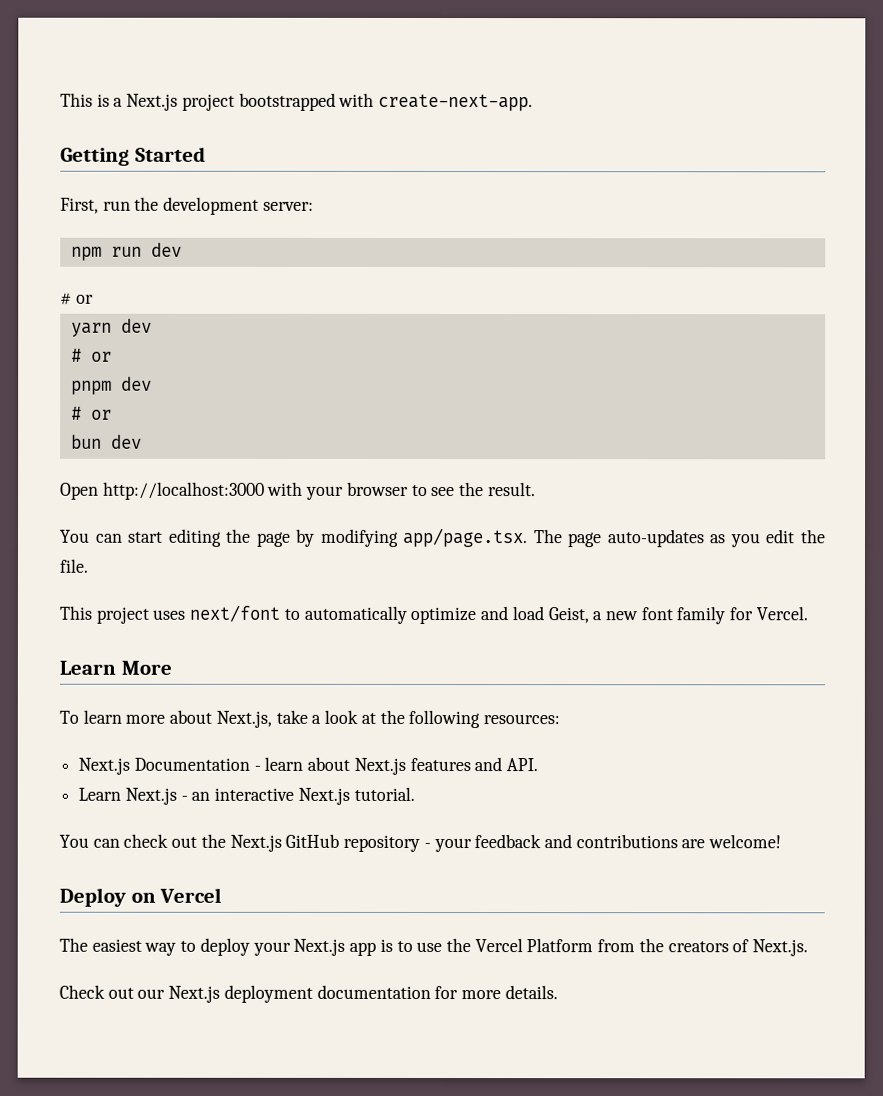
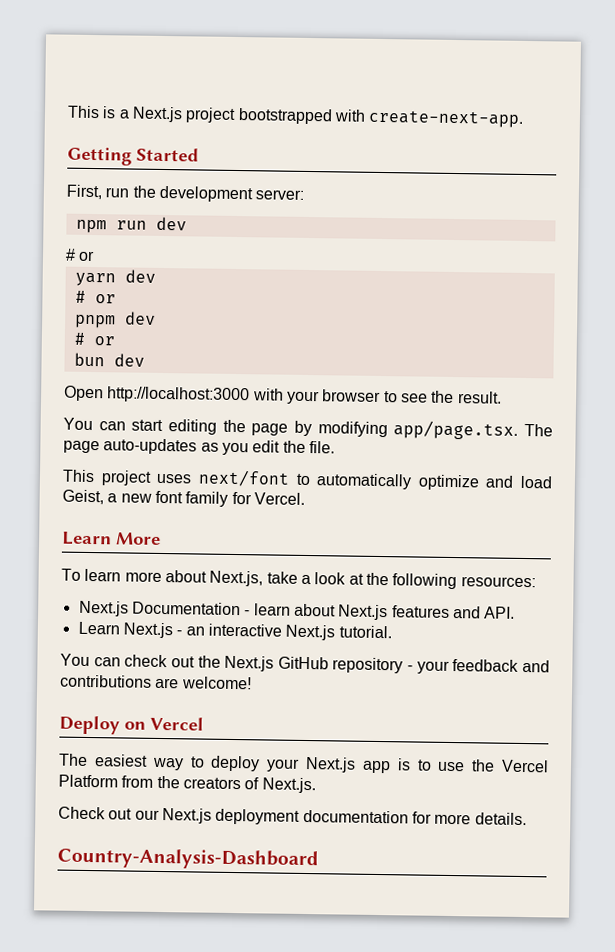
(558, 992) none -> [57,847,319,871] // Country-Analysis-Dashboard

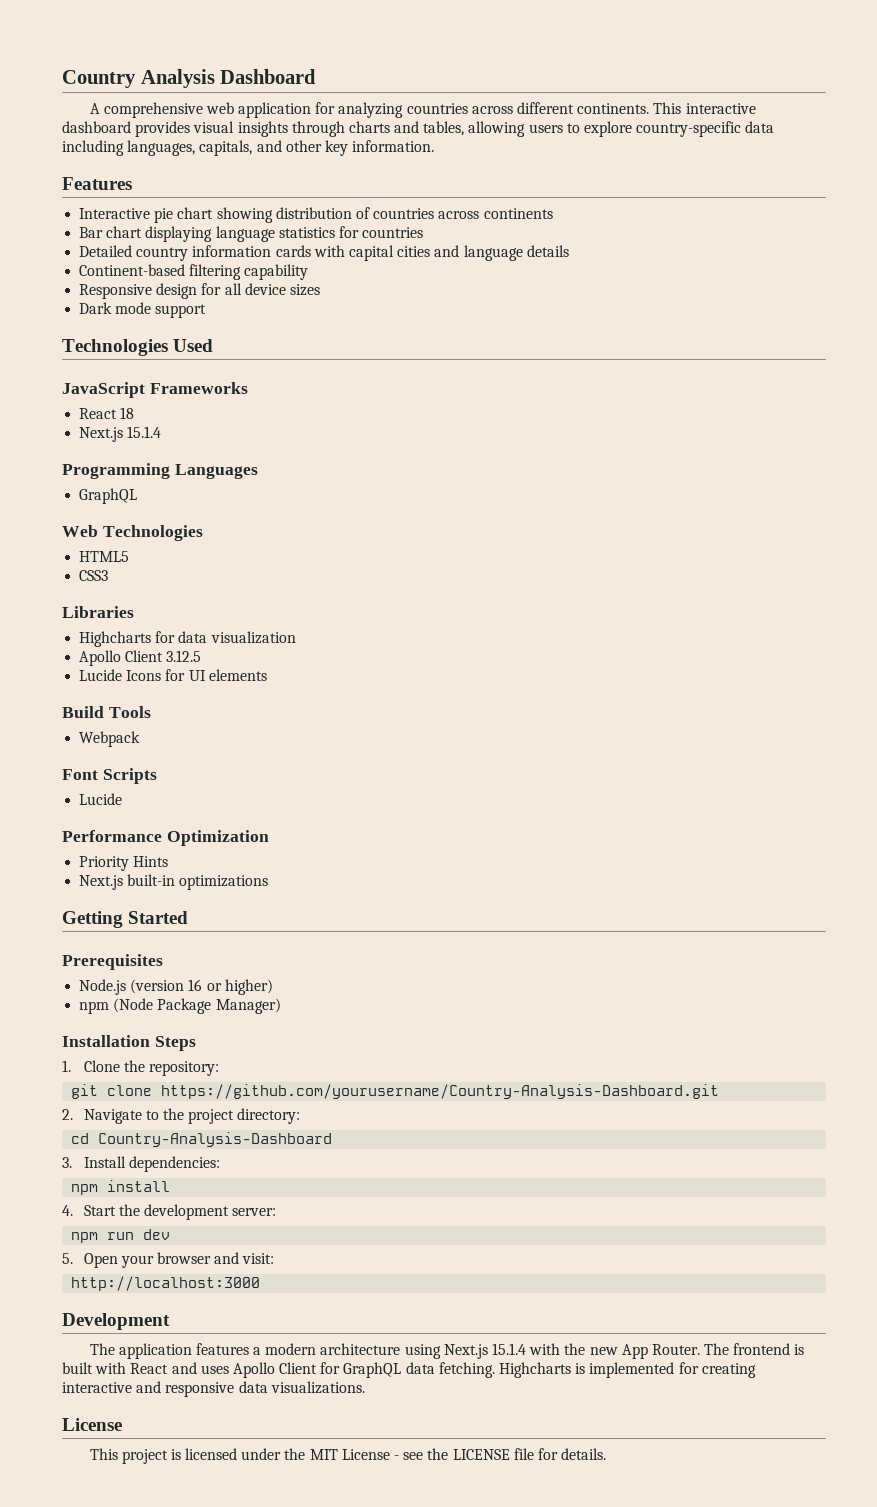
[67,105,525,128] [67,146,199,166] [66,184,130,200] This is a Next.js project bootstrapped with create-next-app. // Getting Started // First, run -> [62,69,317,88] [89,102,756,118] [62,121,775,137] [62,140,435,156] [62,177,132,190] [79,207,553,223] [79,226,424,242] [79,245,569,261] [79,264,309,280] [79,283,320,299] [79,302,207,318] [62,339,214,356] [62,382,248,398] [79,407,135,419] [79,426,162,442] [62,463,258,479] [79,488,138,504] [62,525,203,541] [79,551,130,562] [79,570,109,581] [62,606,134,618] [79,631,296,647] [79,650,202,666] [79,669,267,681] [62,706,151,718] [79,731,141,747] [62,768,157,784] [79,793,123,805] [62,830,269,846] [79,856,169,871] [79,874,269,890] [62,911,189,928] [62,954,163,970] [79,979,273,995] [79,998,281,1014] [62,1035,196,1051] [62,1060,219,1076] [71,1084,720,1099] [62,1108,301,1124] [71,1132,333,1147] [62,1156,220,1172] [71,1180,171,1195] [62,1205,116,1216] Country Analysis Dashboard // A comprehensive web application for analyzing countries across different continents. This interactive dashboard provides visual insights through charts and tables, allowing users to explore country-specific data including languages, capitals, and other key information. // Features // Interactive pie chart showing distribution of countries across continents // Bar chart displaying language statistics for countries // Detailed country information cards with capital cities and language details // Continent-based filtering capability // Responsive design for all device sizes // Dark mode support // Technologies Used // JavaScript Frameworks // React 18 // Next.js 15.1.4 // Programming Languages // GraphQL // Web Technologies // HTML5 // CSS3 // Libraries // Highcharts for data visualization // Apollo Client 3.12.5 // Lucide Icons for UI elements // Build Tools // Webpack // Font Scripts // Lucide // Performance Optimization // Priority Hints // Next.js built-in optimizations // Getting Started // Prerequisites // Node.js (version 16 or higher) // npm (Node Package Manager) // Installation Steps // 1. Clone the repository: // git clone https://github.com/yourusername/Country-Analysis-Dashboard.git // 2. Navigate to the project directory: // cd Country-Analysis-Dashboard // 3. Install dependencies: // npm install // 4. Start
[65,248,96,262] [74,269,156,287] [74,290,116,304] [74,311,156,329] [73,332,115,346] [73,352,145,367] [64,385,502,405] [63,417,553,440] [63,438,335,456] [62,469,553,491] [62,489,305,507] [62,531,161,546] [61,568,536,590] [78,600,516,621] [77,621,392,641] [60,653,550,674] [60,674,252,690] [59,715,204,735] [58,753,549,774] [58,774,316,794] [58,806,472,825] # or // yarn dev // # or // pnpm dev // # or // bun dev // Open http://localhost:3000 with your browser to see the result. // You can start editing the page by modifying app/page.tsx. The page auto-updates as you edit the file. // This project uses next/font to automatically optimize and load Geist, a new font family for Vercel. // Learn More // To learn more about Next.js, take a look at the following resources: // Next.js Documentation - learn about Next.js features and API. // Learn Next.js - an interactive Next.js tutorial. // You can check out the Next.js GitHub repository - your feedback and contributions are welcome! // Deploy on Vercel // The easiest way to deploy your Next.js app is to use the Vercel Platform from the creators of Next.js. // Check out our Next.js deployment documentation for more -> [62,1252,275,1268] [71,1276,261,1291] [62,1313,170,1330] [89,1343,805,1359] [62,1362,756,1378] [62,1381,365,1397] [62,1418,122,1431] [89,1448,558,1464] 5. Open your browser and visit: // http://localhost:3000 // Development // The application features a modern architecture using Next.js 15.1.4 with the new App Router. The frontend is built with React and uses Apollo Client for GraphQL data fetching. Highcharts is implemented for creating interactive and responsive data visualizations. // License // This project is licensed under the MIT License - see the LICENSE file for
[57,847,319,871] // Country-Analysis-Dashboard -> (607, 1454) none

